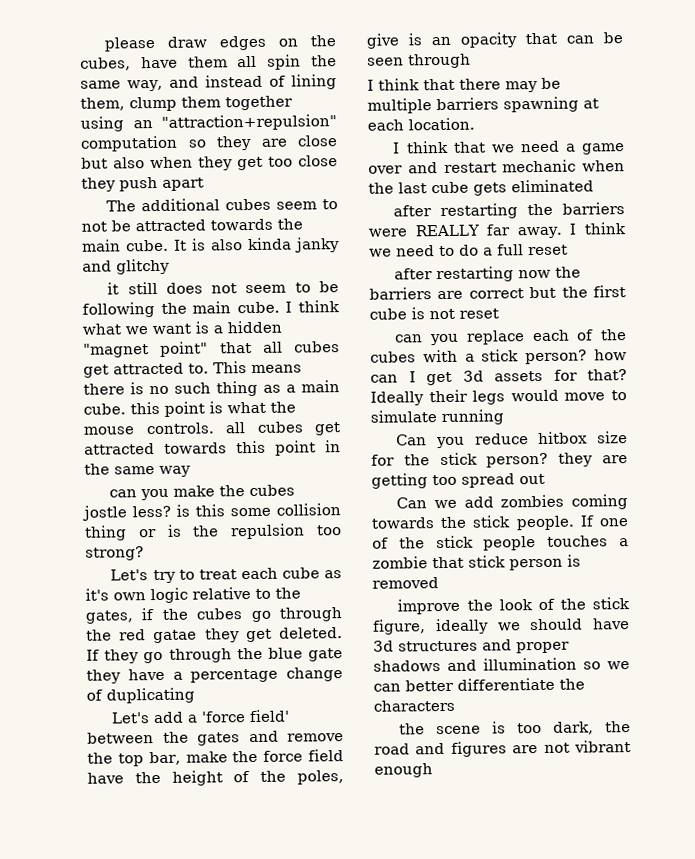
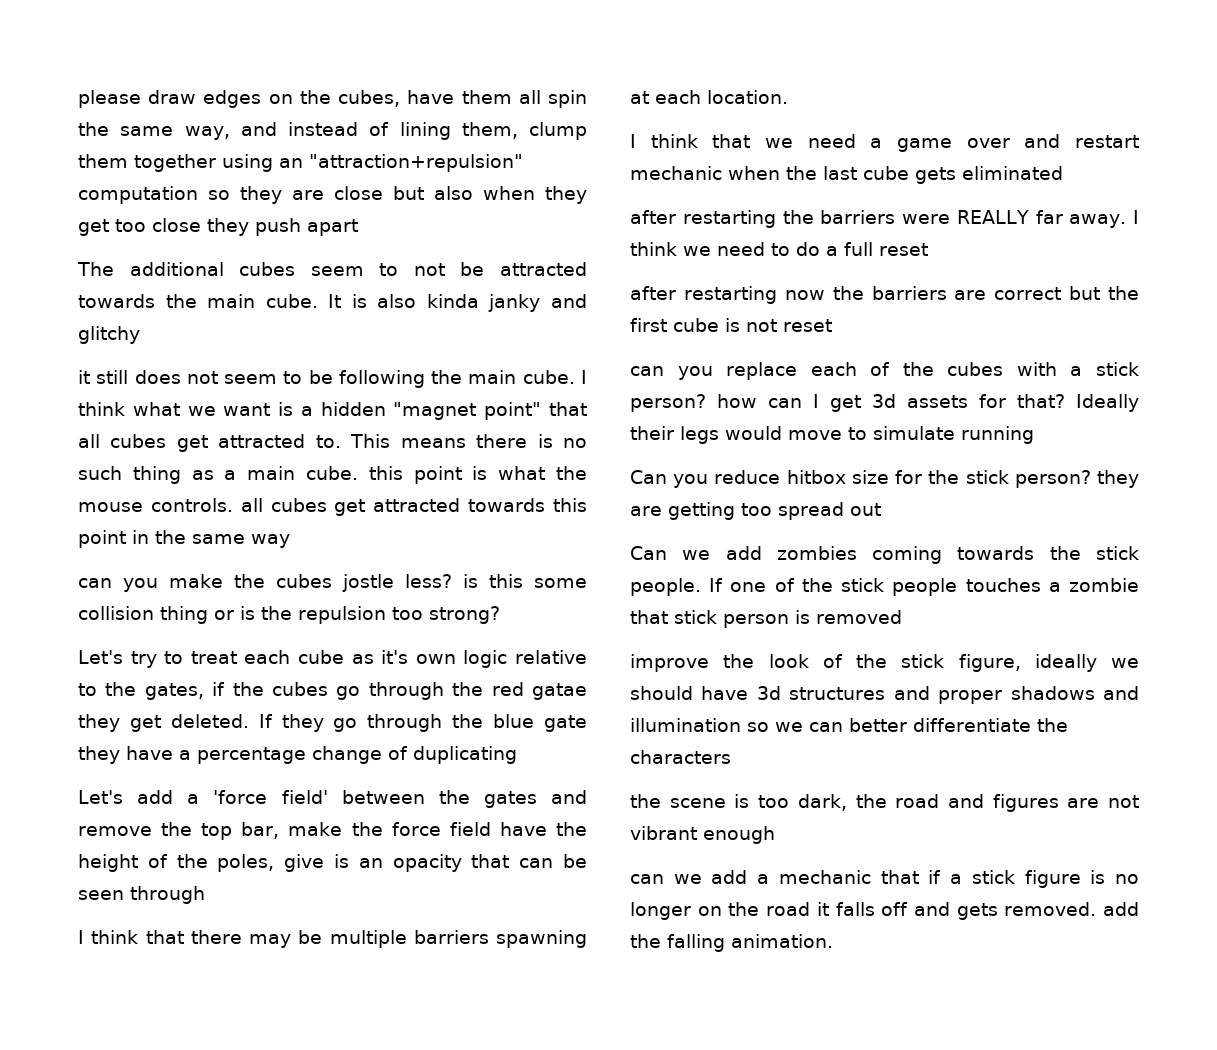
(433, 770) none -> [630,870,1139,888] [630,902,1139,920] [630,934,833,952] // can we add a mechanic that if a stick figure is no longer on the road it falls off and gets removed. add the falling animation.

